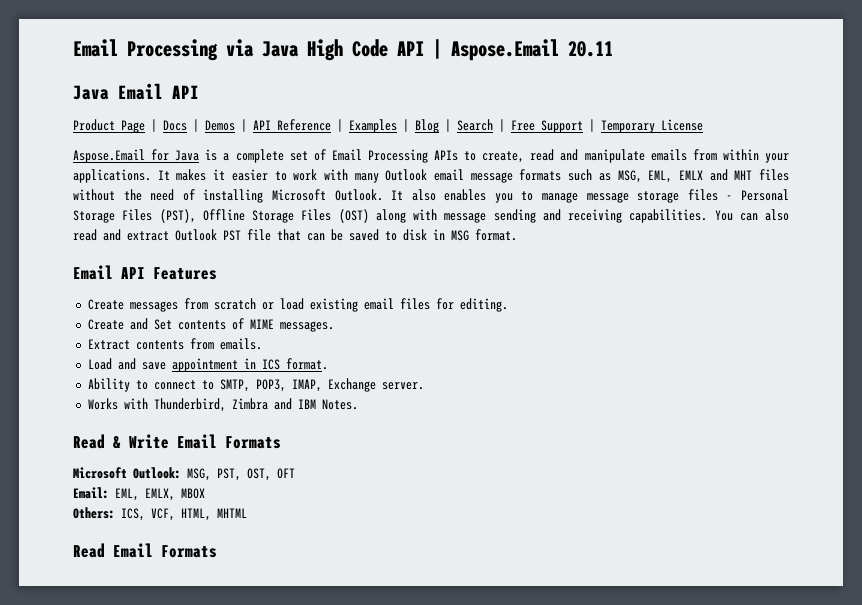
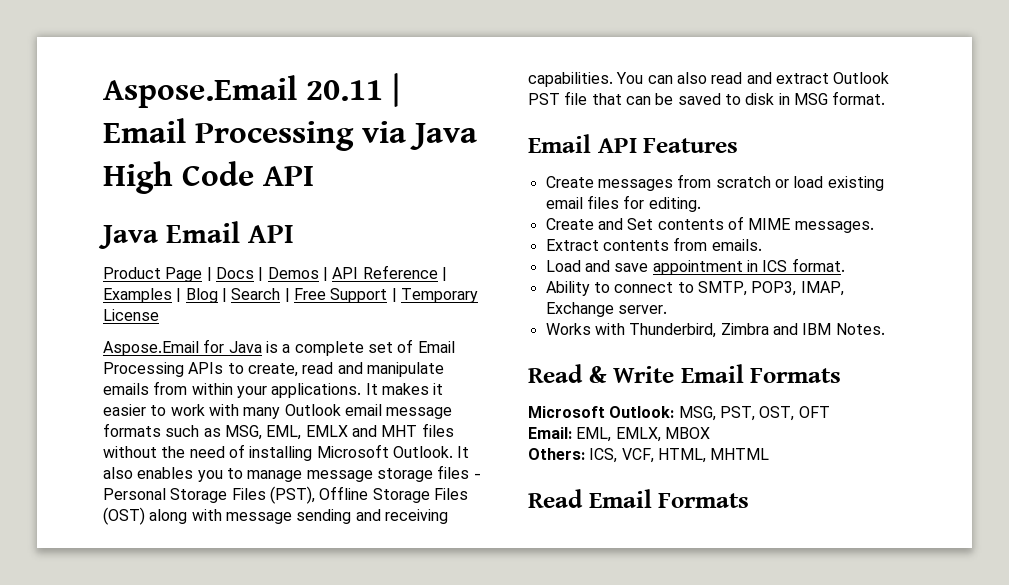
(73, 48) none -> [103,73,400,108] Aspose.Email 20.11 |
[433,39,613,61] | Aspose.Email 20.11 -> (314, 176) none

